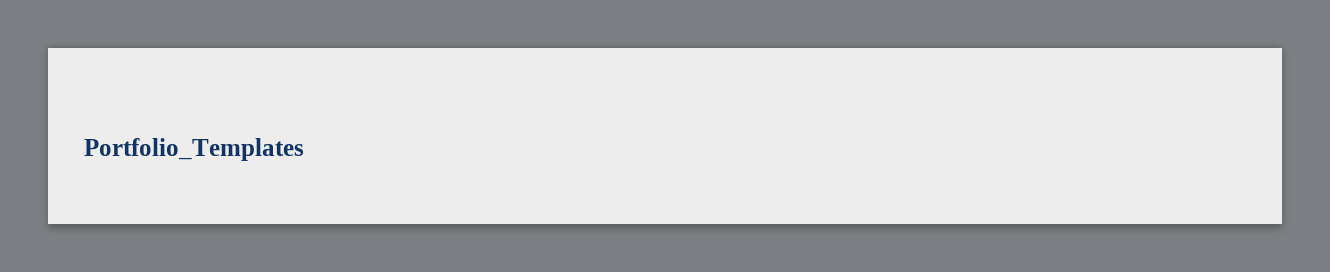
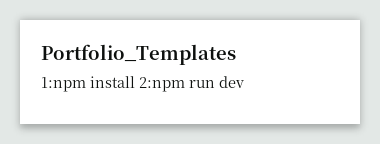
(304, 149) none -> [41,76,244,92] // 1:npm install 2:npm run dev

